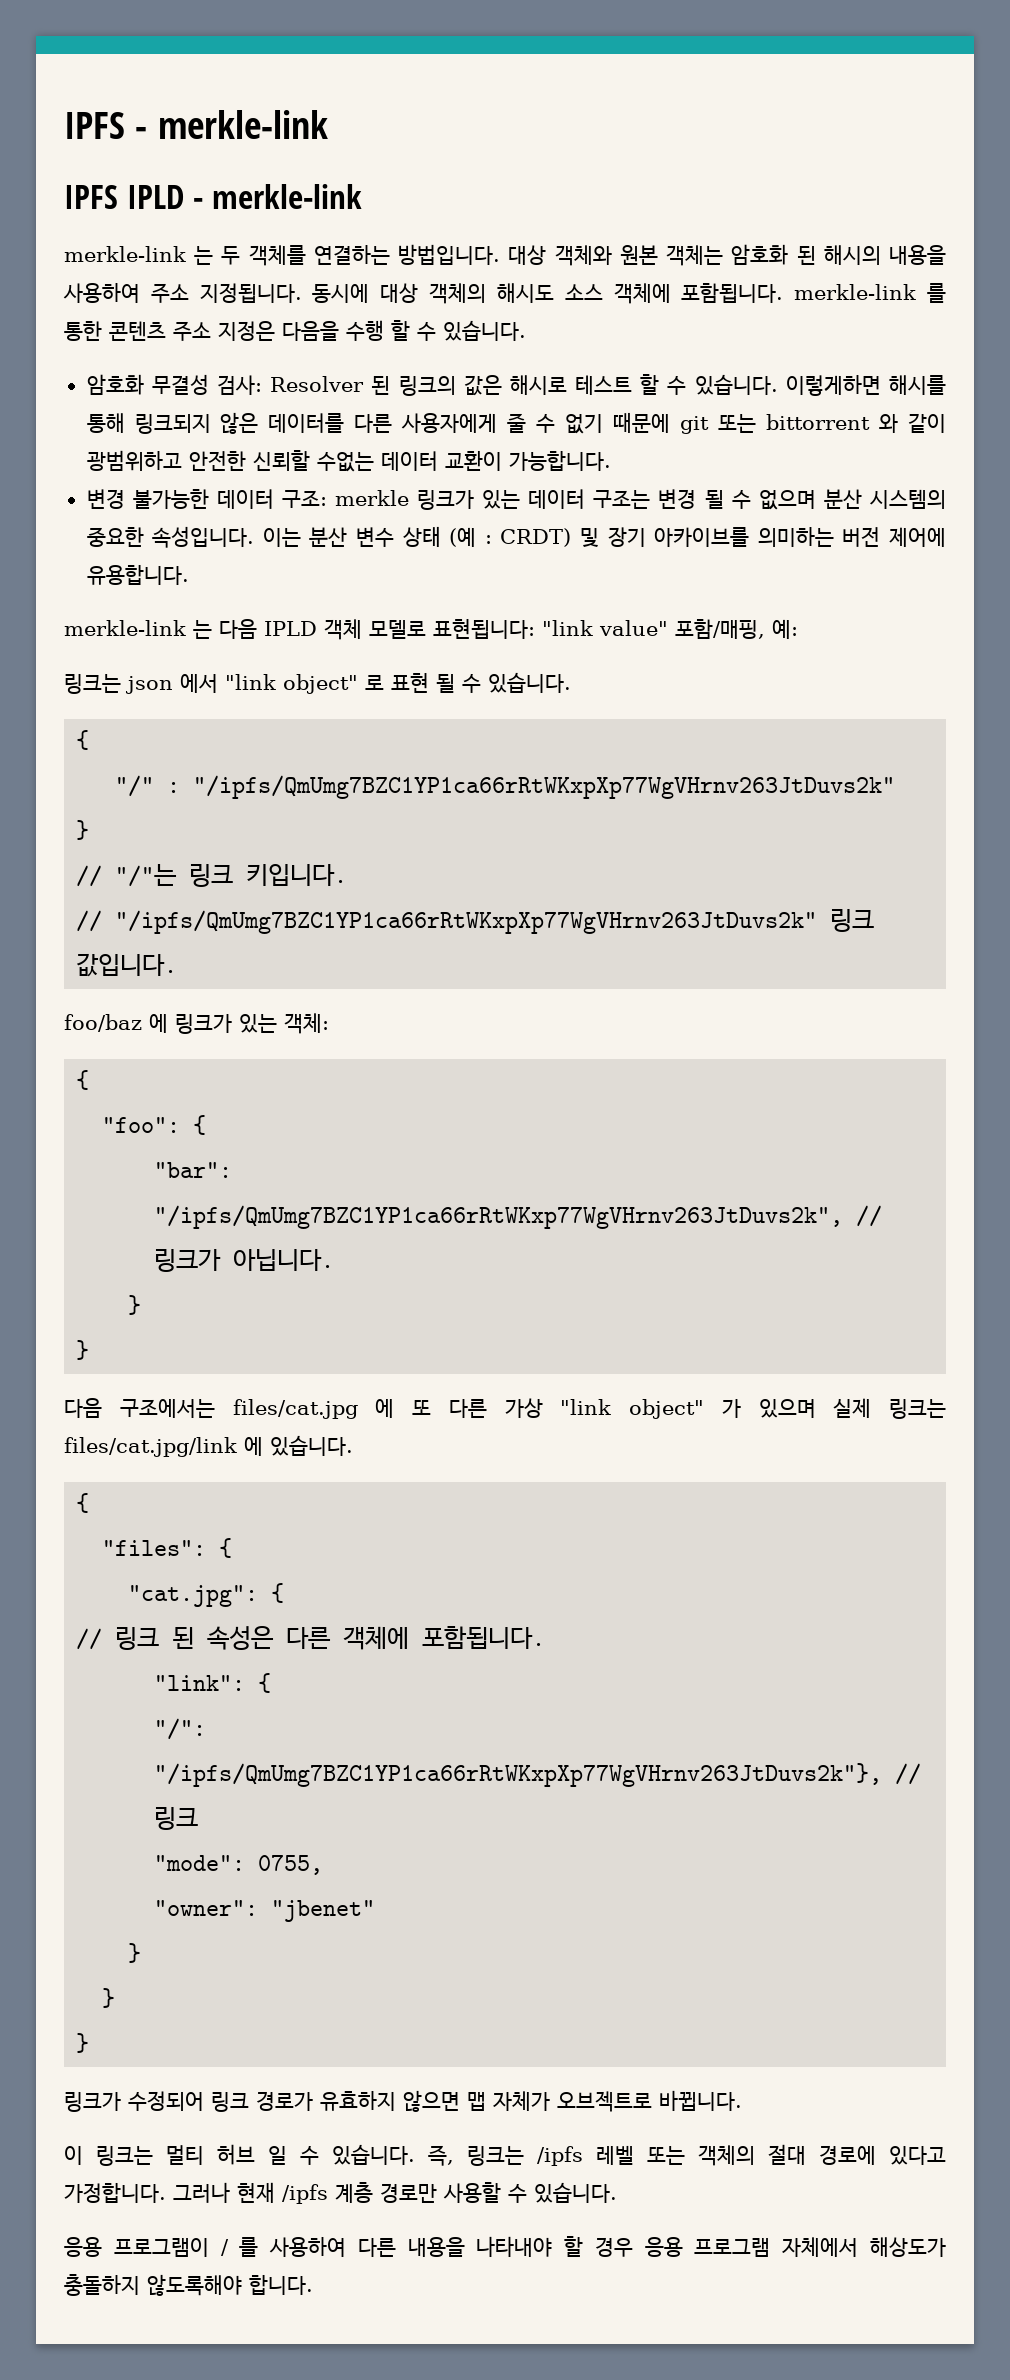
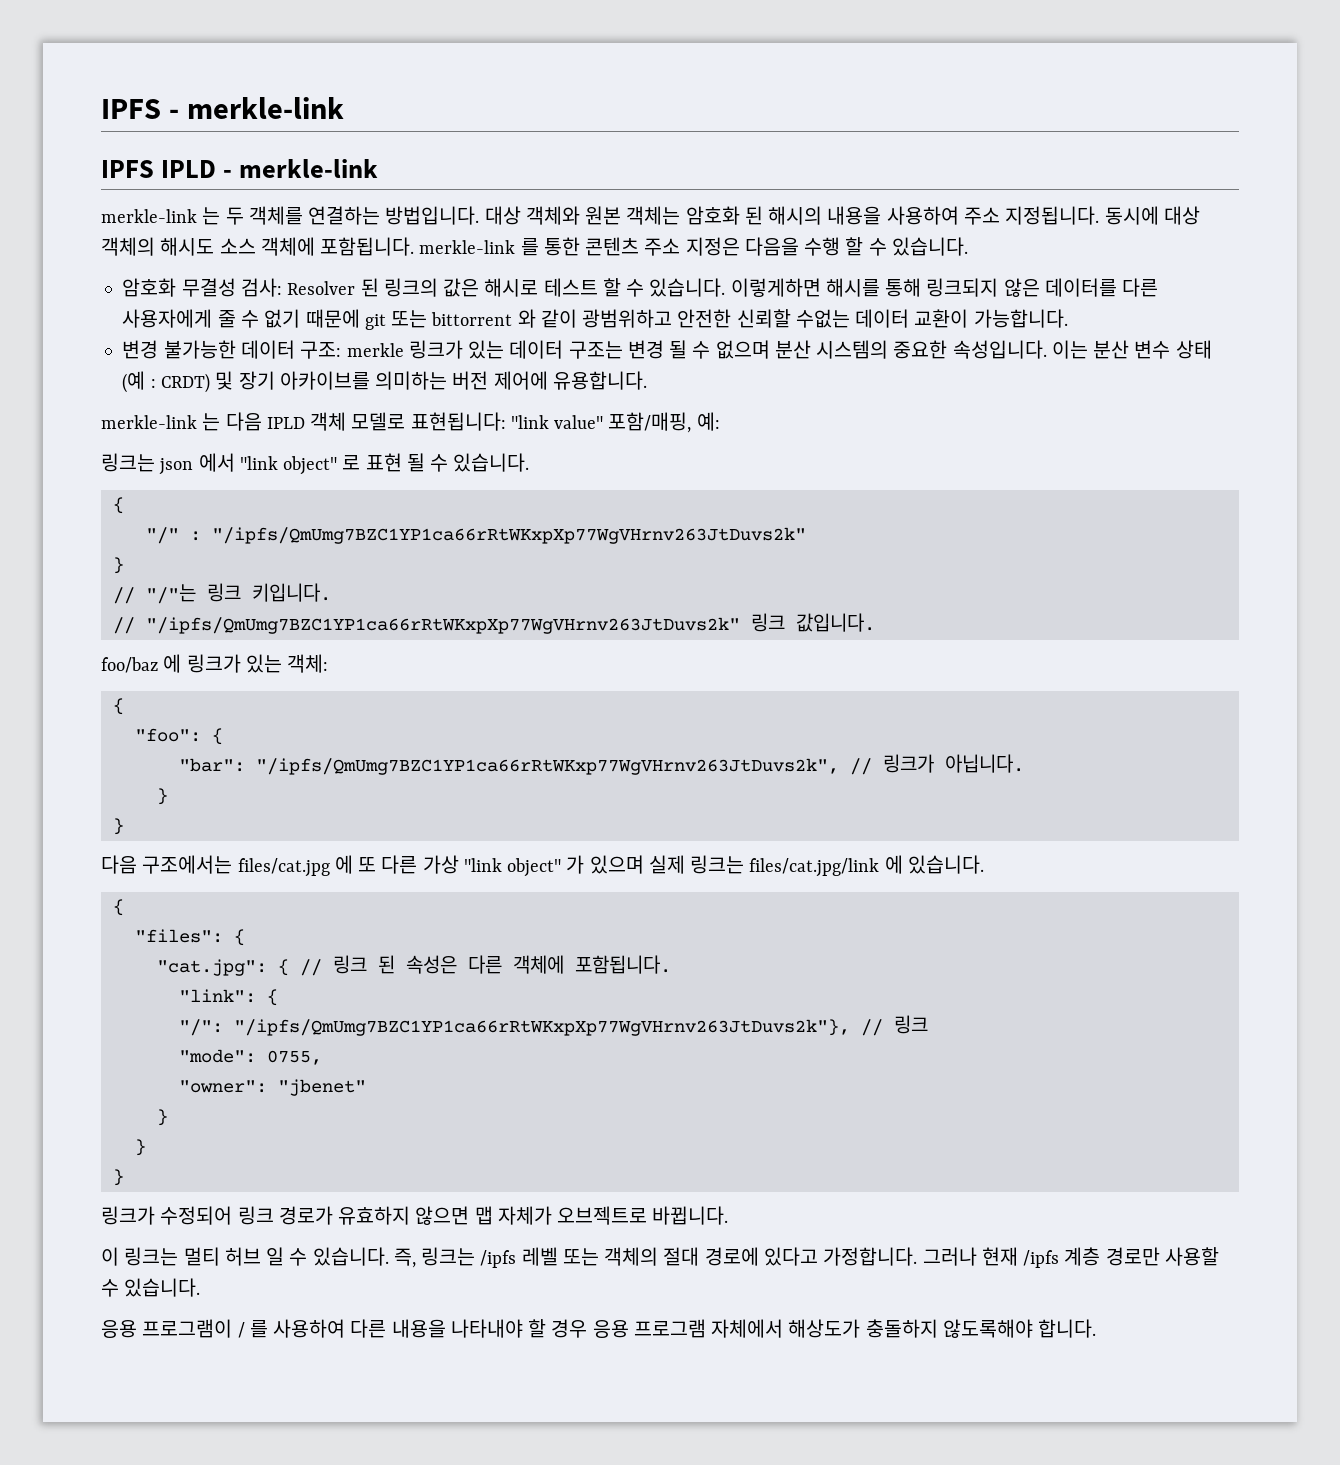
(285, 1593) // -> (289, 967) none

